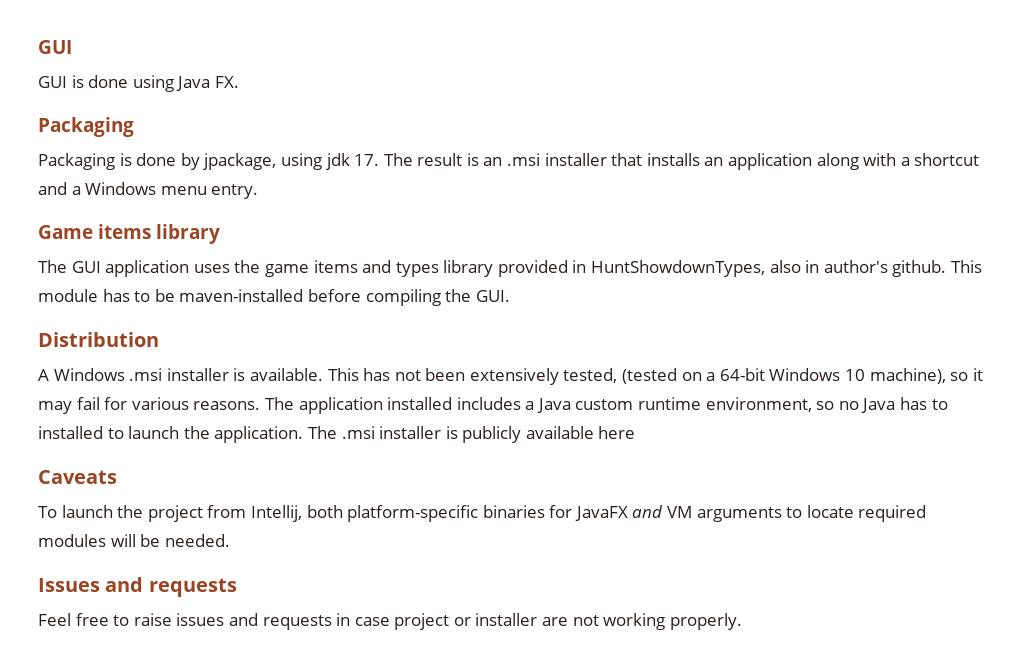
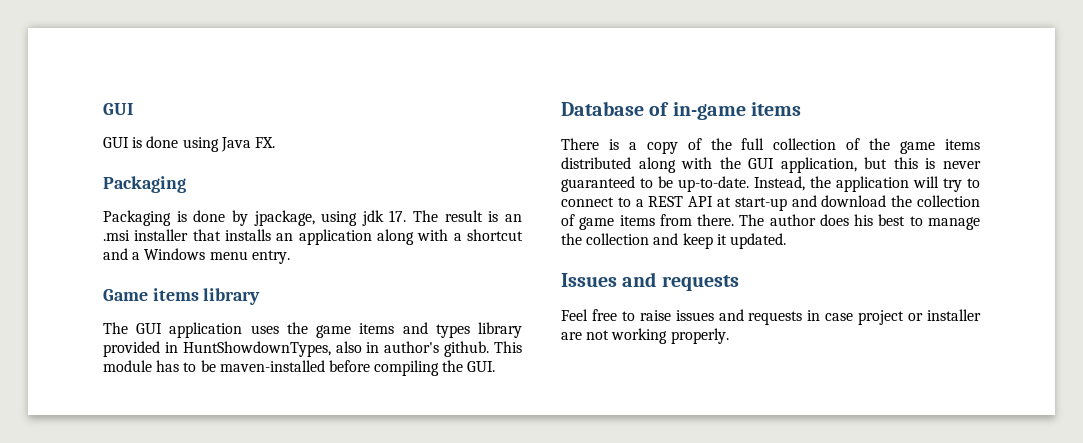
[38,332,159,347] [38,368,983,385] [38,397,948,414] [38,426,636,443] [38,470,117,484] [38,505,927,522] [38,534,230,547] Distribution // A Windows .msi installer is available. This has not been extensively tested, (tested on a 64-bit Windows 10 machine), so it may fail for various reasons. The application installed includes a Java custom runtime environment, so no Java has to installed to launch the application. The .msi installer is publicly available here // Caveats // To launch the project from Intellij, both platform-specific binaries for JavaFX and VM arguments to locate required modules will be needed. -> [561,101,801,120] [561,138,980,154] [561,157,981,173] [561,176,980,192] [561,195,980,211] [561,214,980,230] [561,233,786,249] Database of in-game items // There is a copy of the full collection of the game items distributed along with the GUI application, but this is never guaranteed to be up-to-date. Instead, the application will try to connect to a REST API at start-up and download the collection of game items from there. The author does his best to manage the collection and keep it updated.

